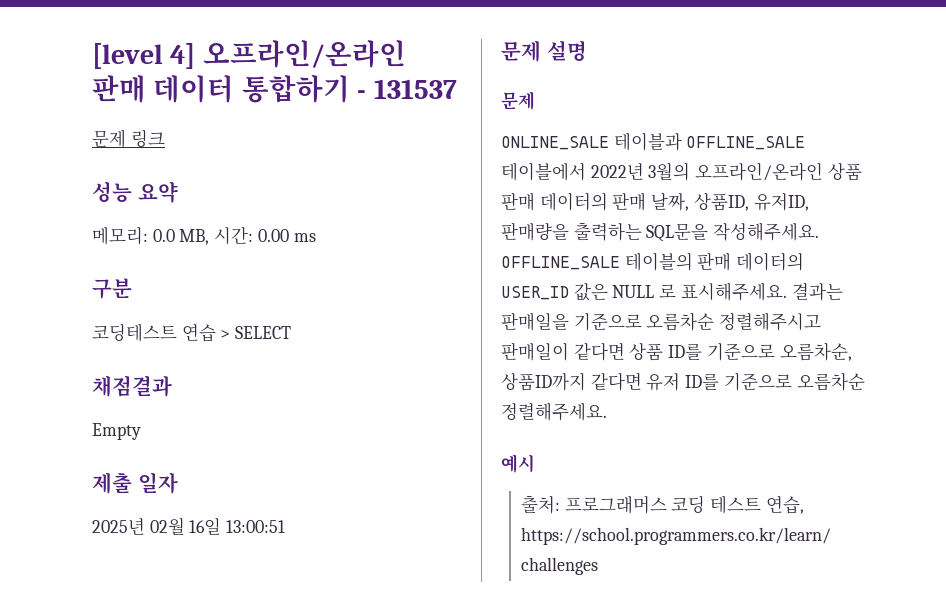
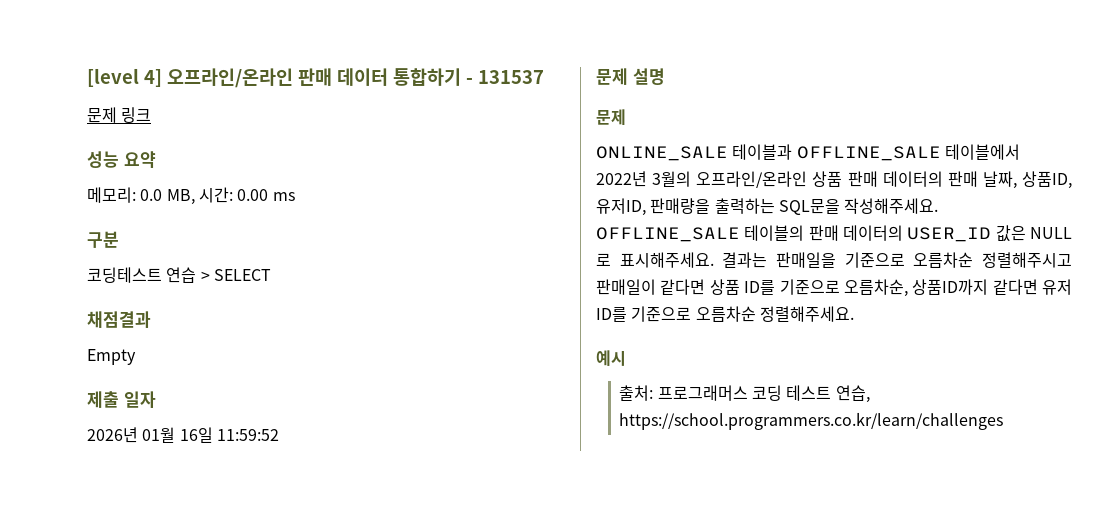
[92,517,286,535] 2025년 02월 16일 13:00:51 -> [87,427,279,443] 2026년 01월 16일 11:59:52

